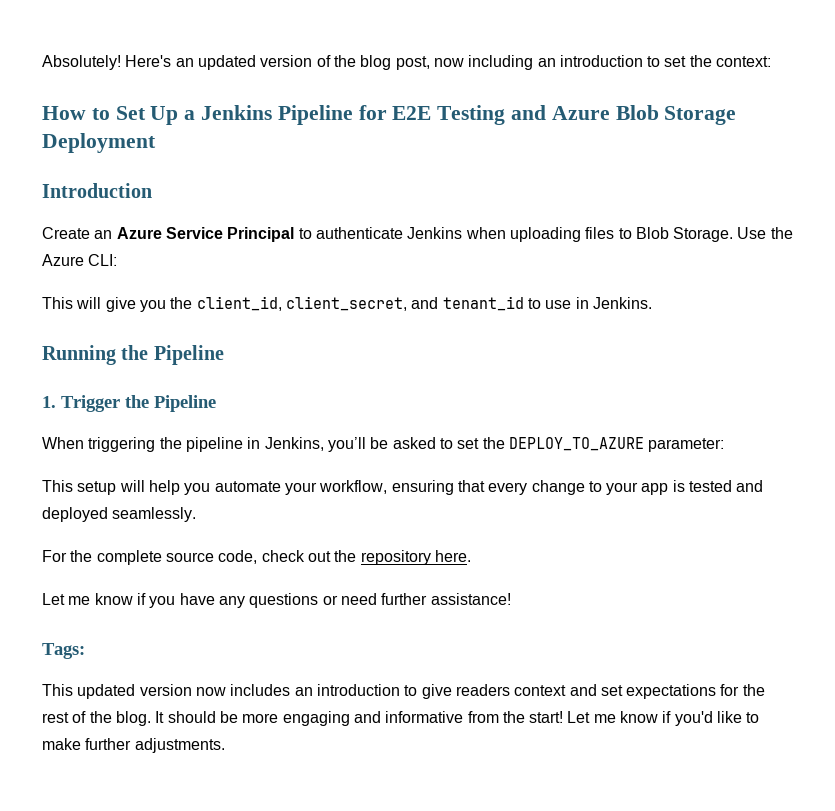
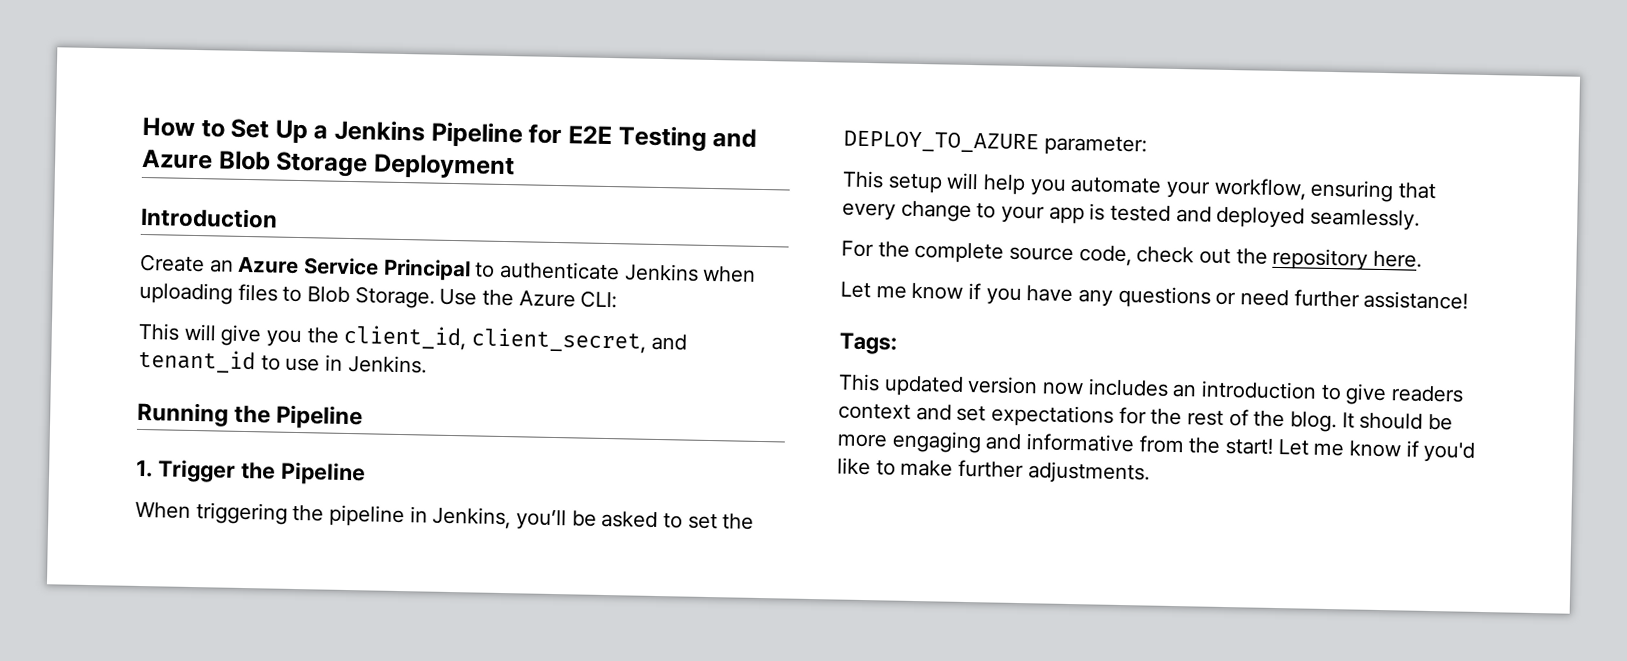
[42,55,772,70] Absolutely! Here's an updated version of the blog post, now including an introduction to set the context: // -> (142, 126) none

